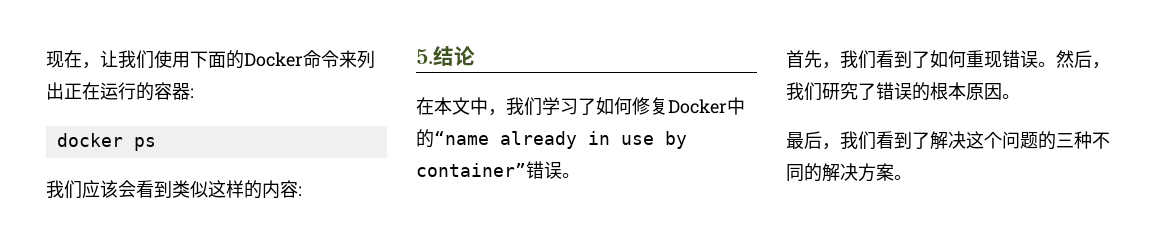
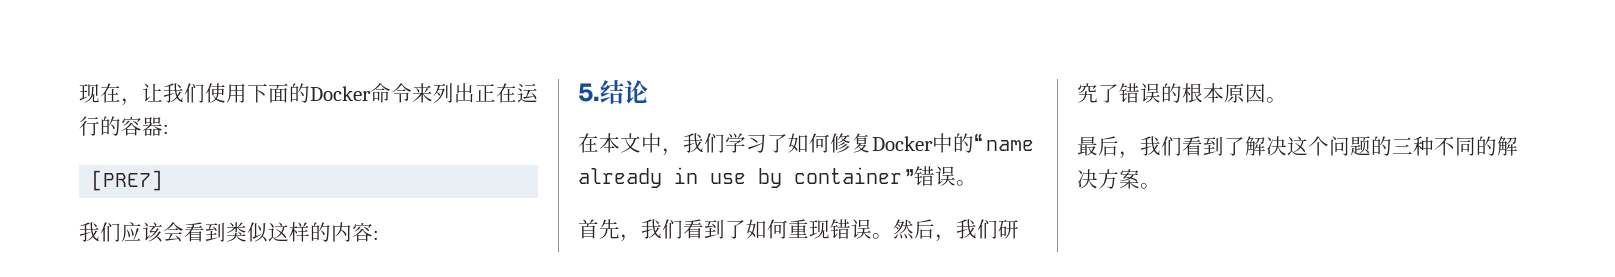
[56,133,156,151] docker ps -> [91,170,164,191] [PRE7]

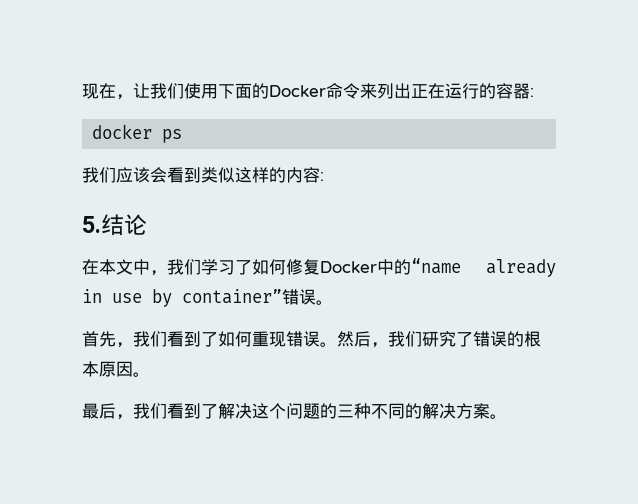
[91,170,164,191] [PRE7] -> [92,124,183,143] docker ps

